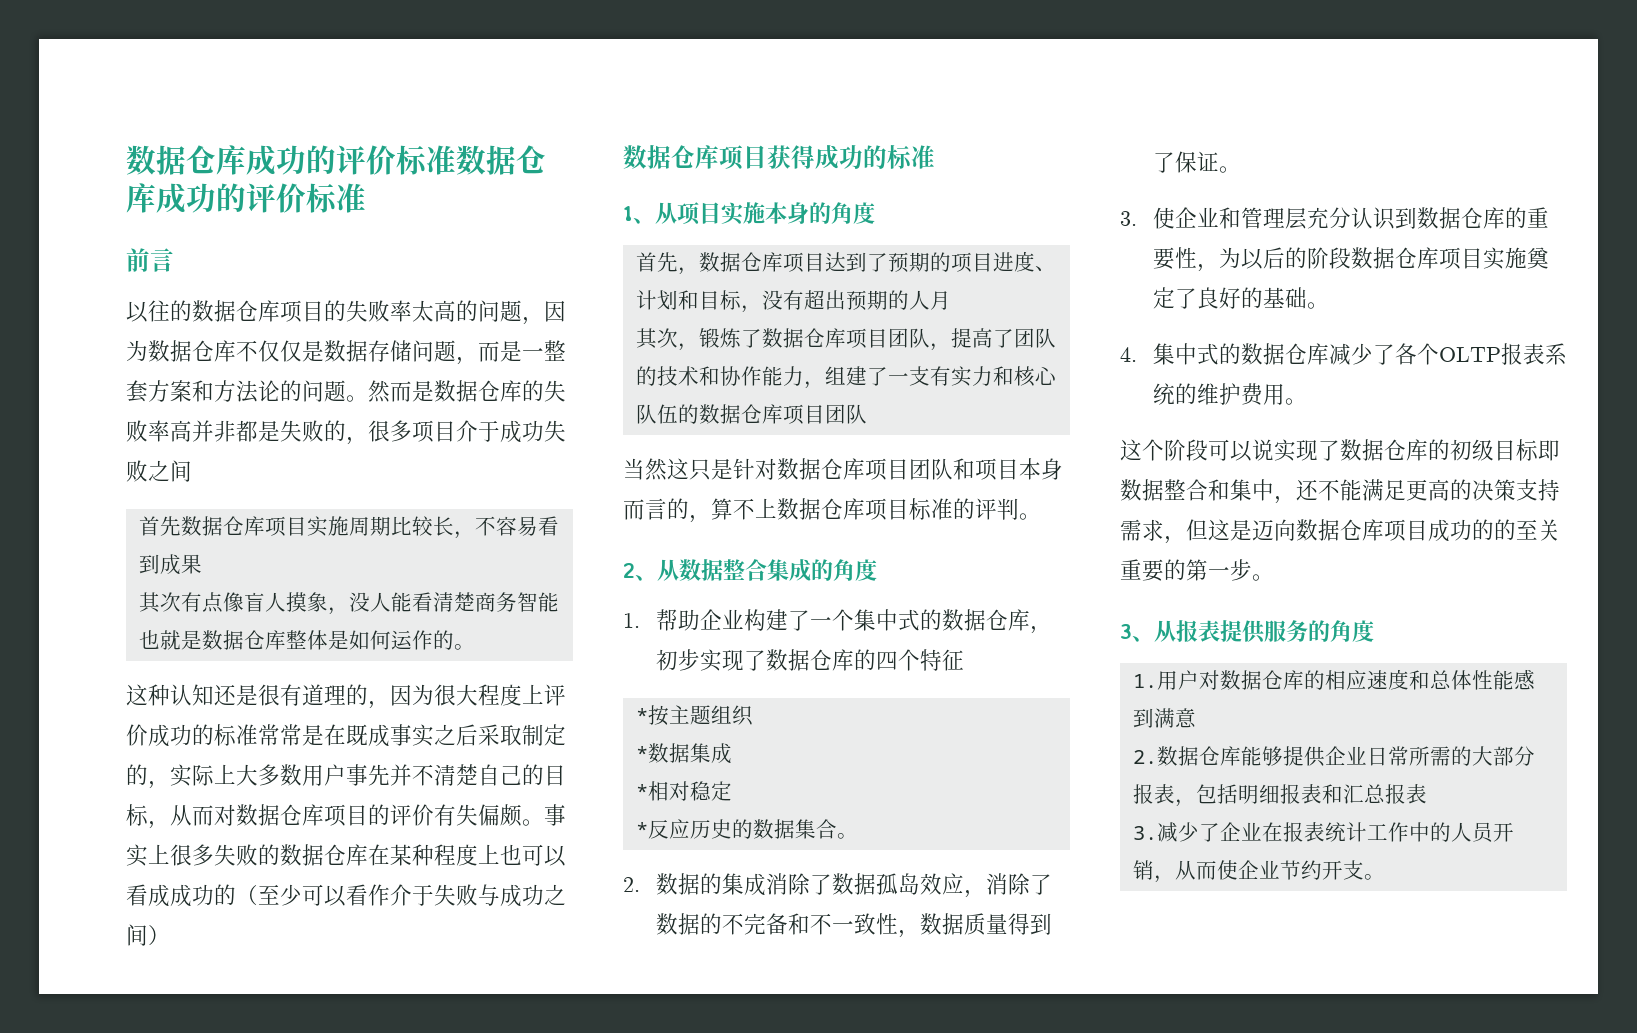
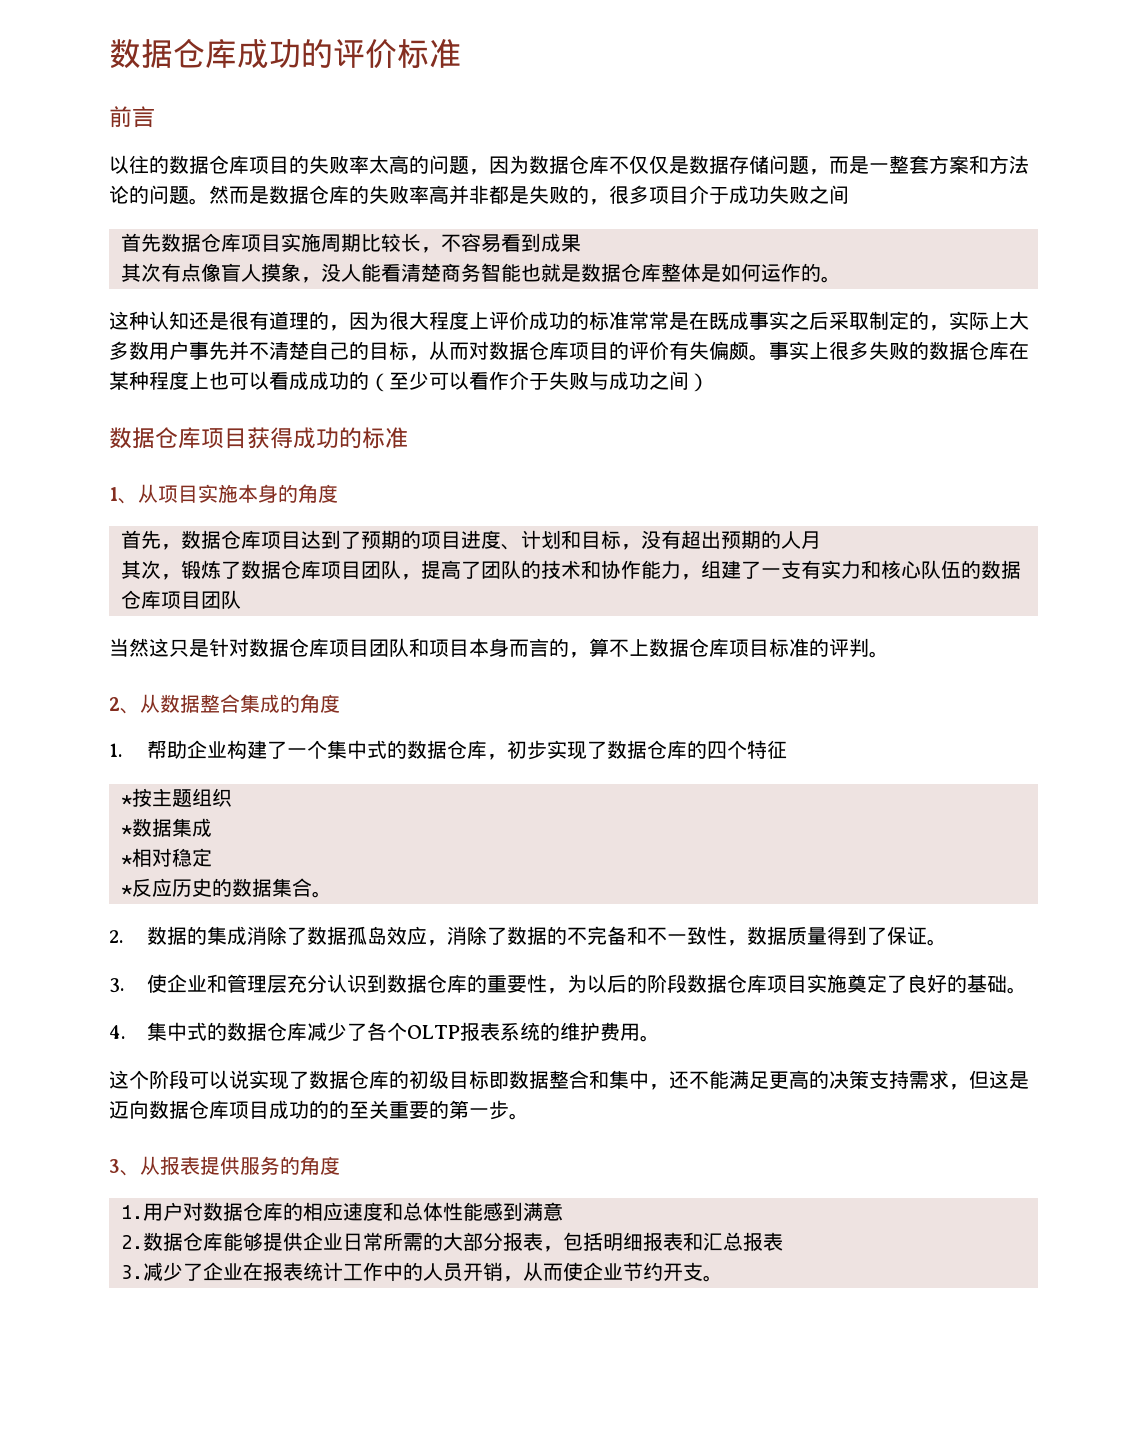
[126,145,546,175] [126,183,366,213] 数据仓库成功的评价标准数据仓库成功的评价标准 -> [109,39,461,68] 数据仓库成功的评价标准

